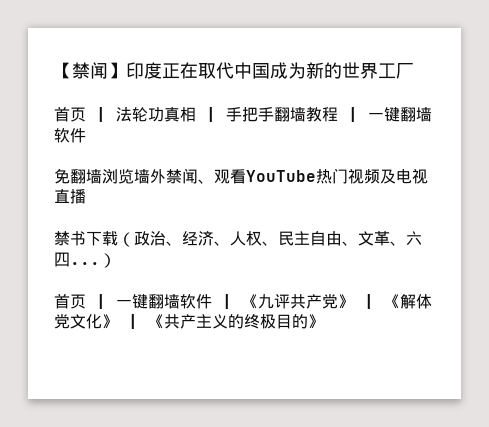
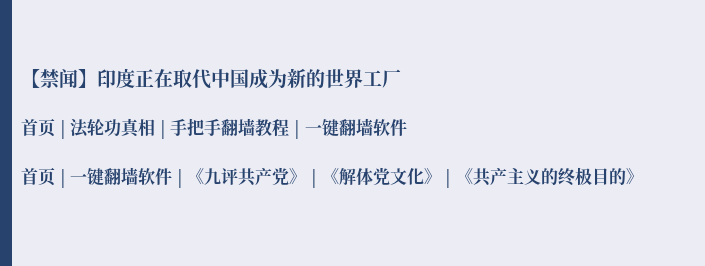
[54,168,428,184] [54,189,86,204] [54,231,422,247] [54,252,116,268] // 免翻墙浏览墙外禁闻、观看YouTube热门视频及电视直播 // 禁书下载（政治、经济、人权、民主自由、文革、六四...） -> (407, 127) none

